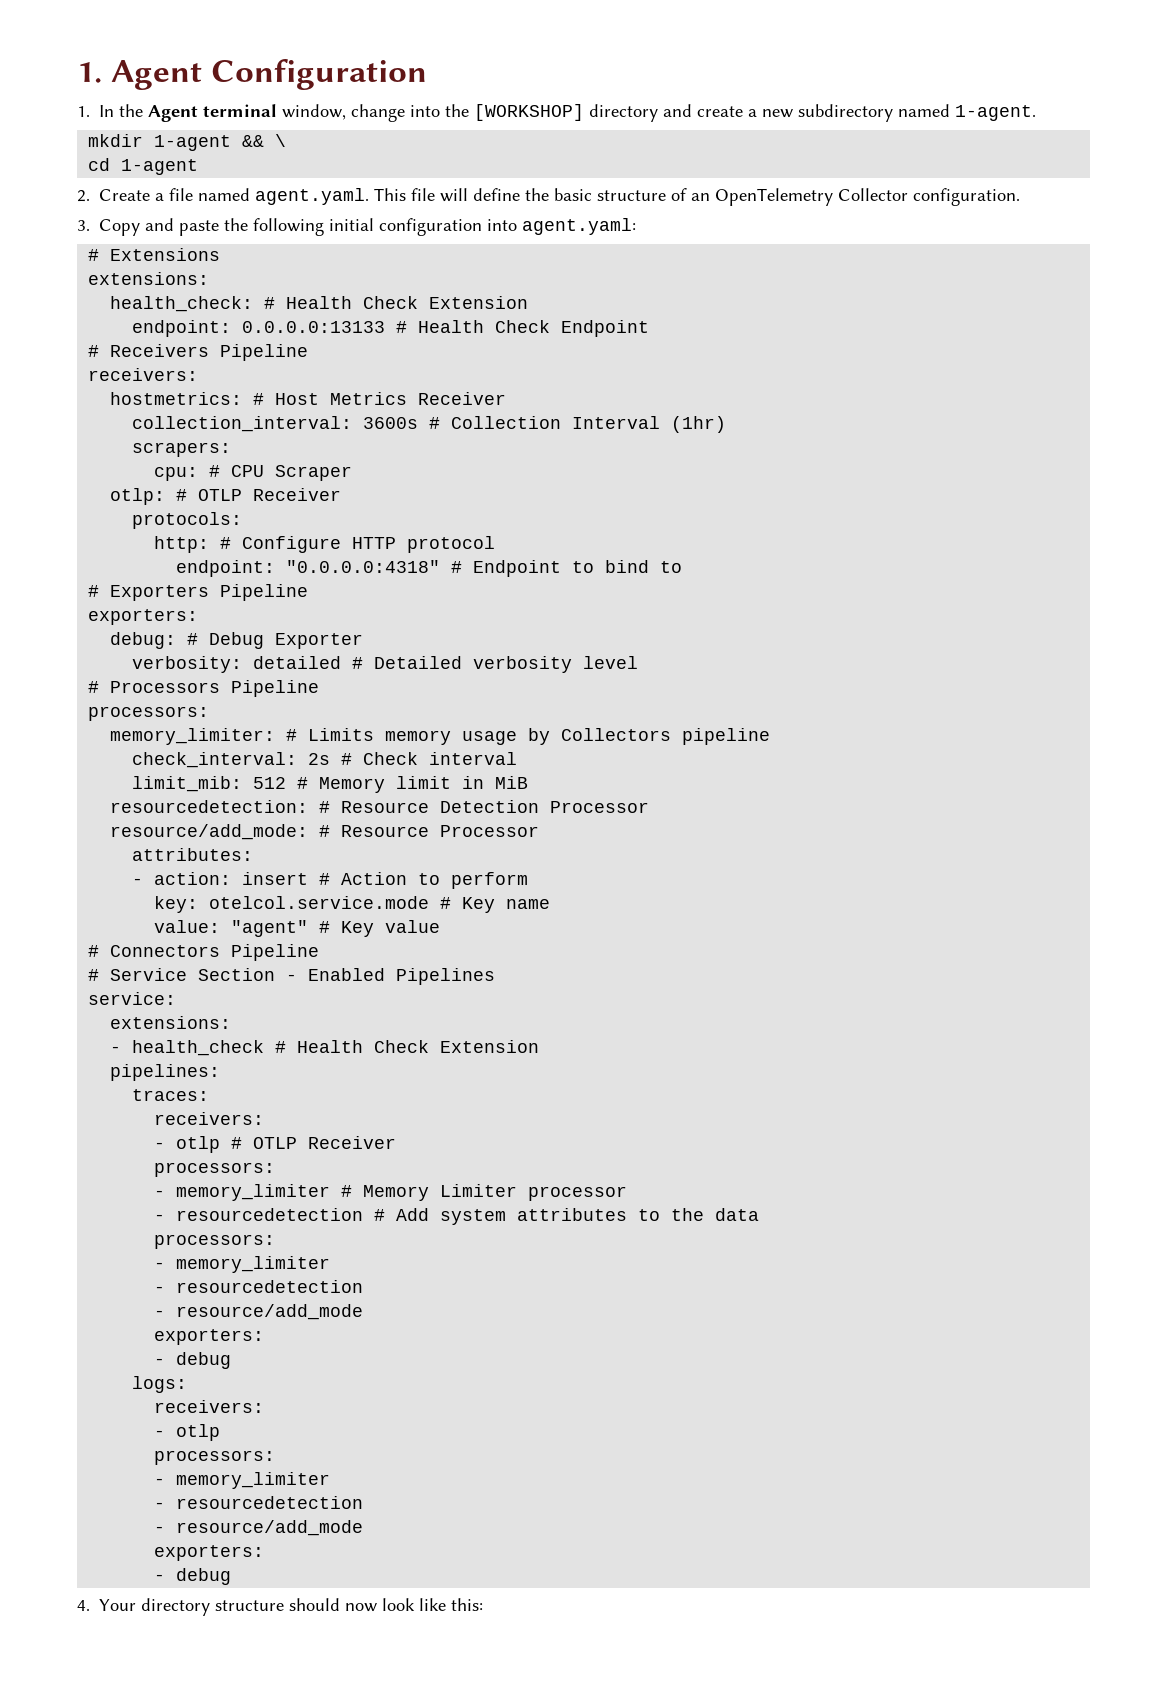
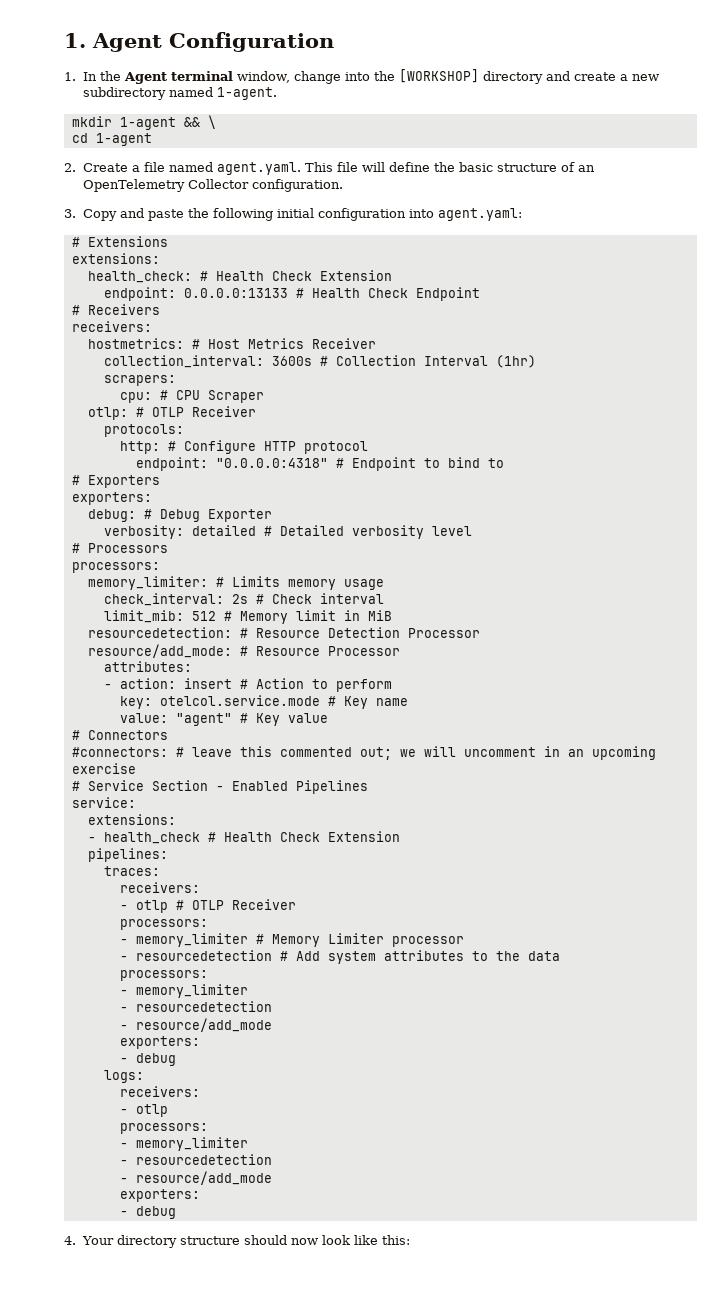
[220,344,309,361] Pipeline -> (160, 309) none
[220,584,309,601] Pipeline -> (160, 481) none
[231,680,320,697] Pipeline -> (168, 548) none
[528,728,771,745] by Collectors pipeline -> (384, 584) none
[231,944,320,961] Pipeline -> [71,746,656,760] [71,763,136,774] // #connectors: # leave this commented out; we will uncomment in an upcoming exercise

